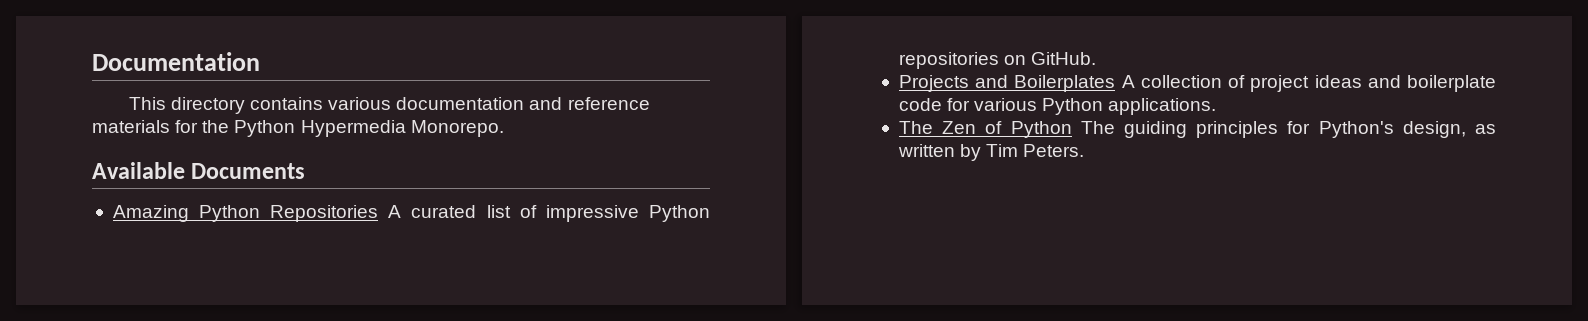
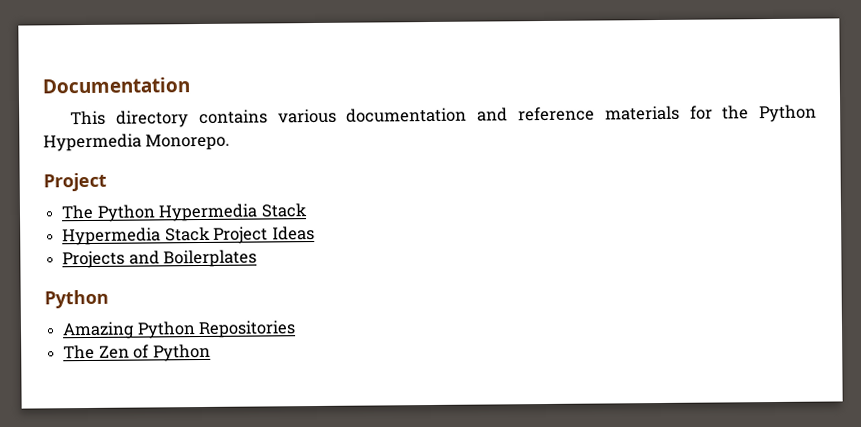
[92,162,306,179] [112,205,710,222] [898,52,1097,69] [898,75,1496,92] [898,98,1217,115] [898,121,1497,138] [897,144,1085,161] Available Documents // Amazing Python Repositories A curated list of impressive Python repositories on GitHub. // Projects and Boilerplates A collection of project ideas and boilerplate code for various Python applications. // The Zen of Python The guiding principles for Python's design, as written by Tim Peters. -> [43,172,107,192] [61,203,308,222] [62,226,315,246] [62,249,258,269] [44,289,109,309] [62,320,297,340] [63,343,211,362] Project // The Python Hypermedia Stack // Hypermedia Stack Project Ideas // Projects and Boilerplates // Python // Amazing Python Repositories // The Zen of Python

